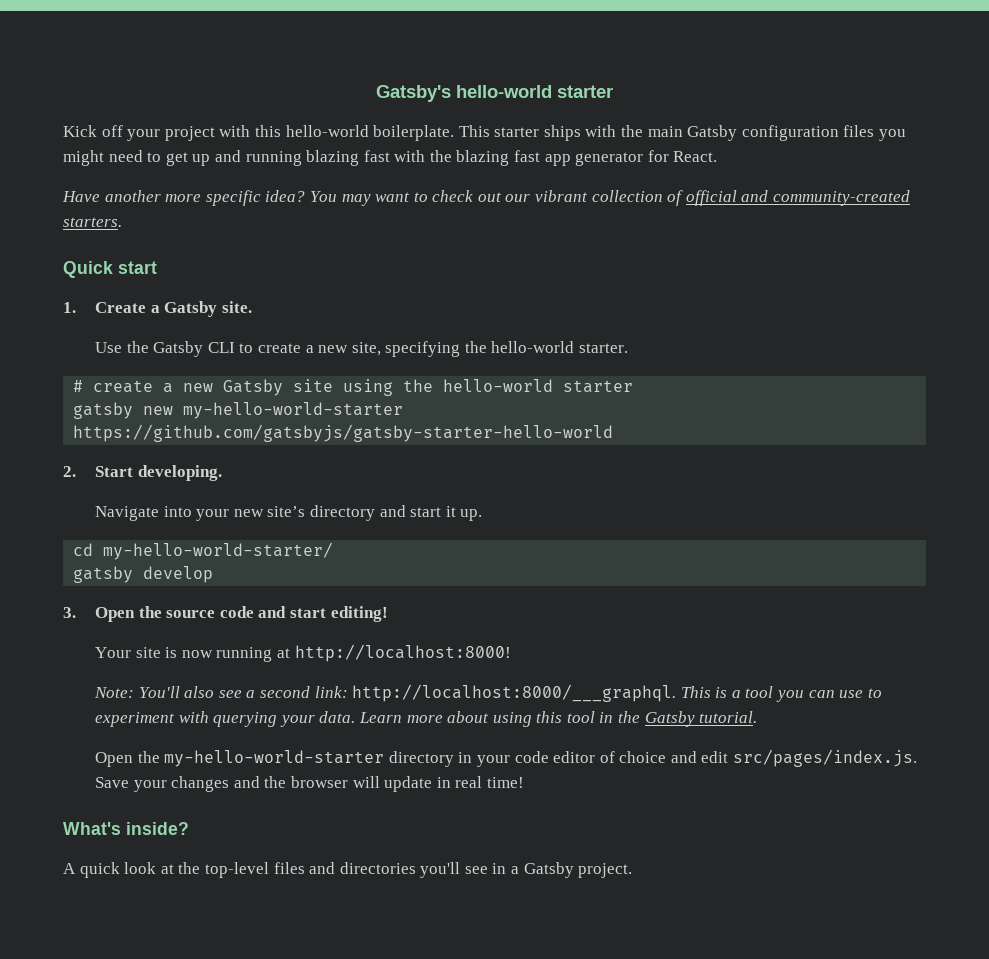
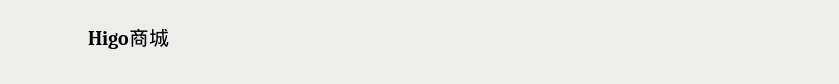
[376,85,613,102] [63,125,907,141] [63,150,718,166] [62,190,911,206] [63,217,122,227] [63,261,157,278] [63,301,252,317] [94,341,629,357] [73,379,634,396] [73,402,404,419] [73,424,614,442] [63,465,222,481] [94,505,483,521] [73,542,334,560] [73,566,214,583] [63,606,388,622] [94,644,511,662] [93,684,882,702] [94,711,758,727] [94,749,918,767] [94,776,524,792] [63,822,189,835] [63,862,633,878] Gatsby's hello-world starter // Kick off your project with this hello-world boilerplate. This starter ships with the main Gatsby configuration files you might need to get up and running blazing fast with the blazing fast app generator for React. // Have another more specific idea? You may want to check out our vibrant collection of official and community-created starters. // Quick start // 1. Create a Gatsby site. // Use the Gatsby CLI to create a new site, specifying the hello-world starter. // # create a new Gatsby site using the hello-world starter // gatsby new my-hello-world-starter https://github.com/gatsbyjs/gatsby-starter-hello-world // 2. Start developing. // Navigate into your new site’s directory and start it up. // cd my-hello-world-starter/ // gatsby develop // 3. Open the source code and start editing! // Your site is now running at http://localhost:8000! // Note: You'll also see a second link: http://localhost:8000/___graphql. This is a tool you can use to experiment with querying your data. Learn more about using this tool in the Gatsby tutorial. // Open the my-hello-world-starter directory in your code editor of choice and edit src/pages/index.js. Save your changes and the browser will update in real time! // What's inside? // A quick look at the top-level files and directories you'll see in a Gatsby project. -> [88,28,169,49] Higo商城

